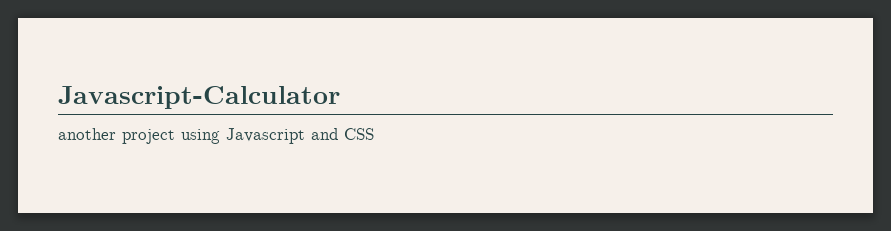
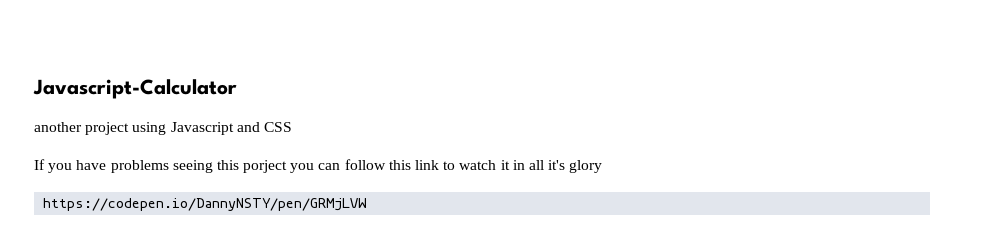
(374, 134) none -> [34,159,603,173] [43,198,368,211] // If you have problems seeing this porject you can follow this link to watch it in all it's glory // https://codepen.io/DannyNSTY/pen/GRMjLVW

